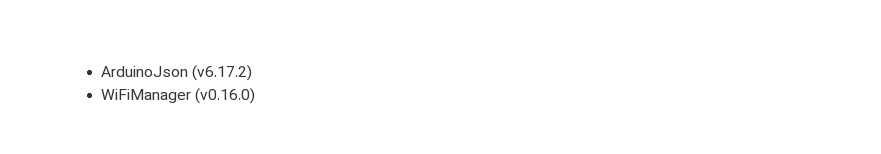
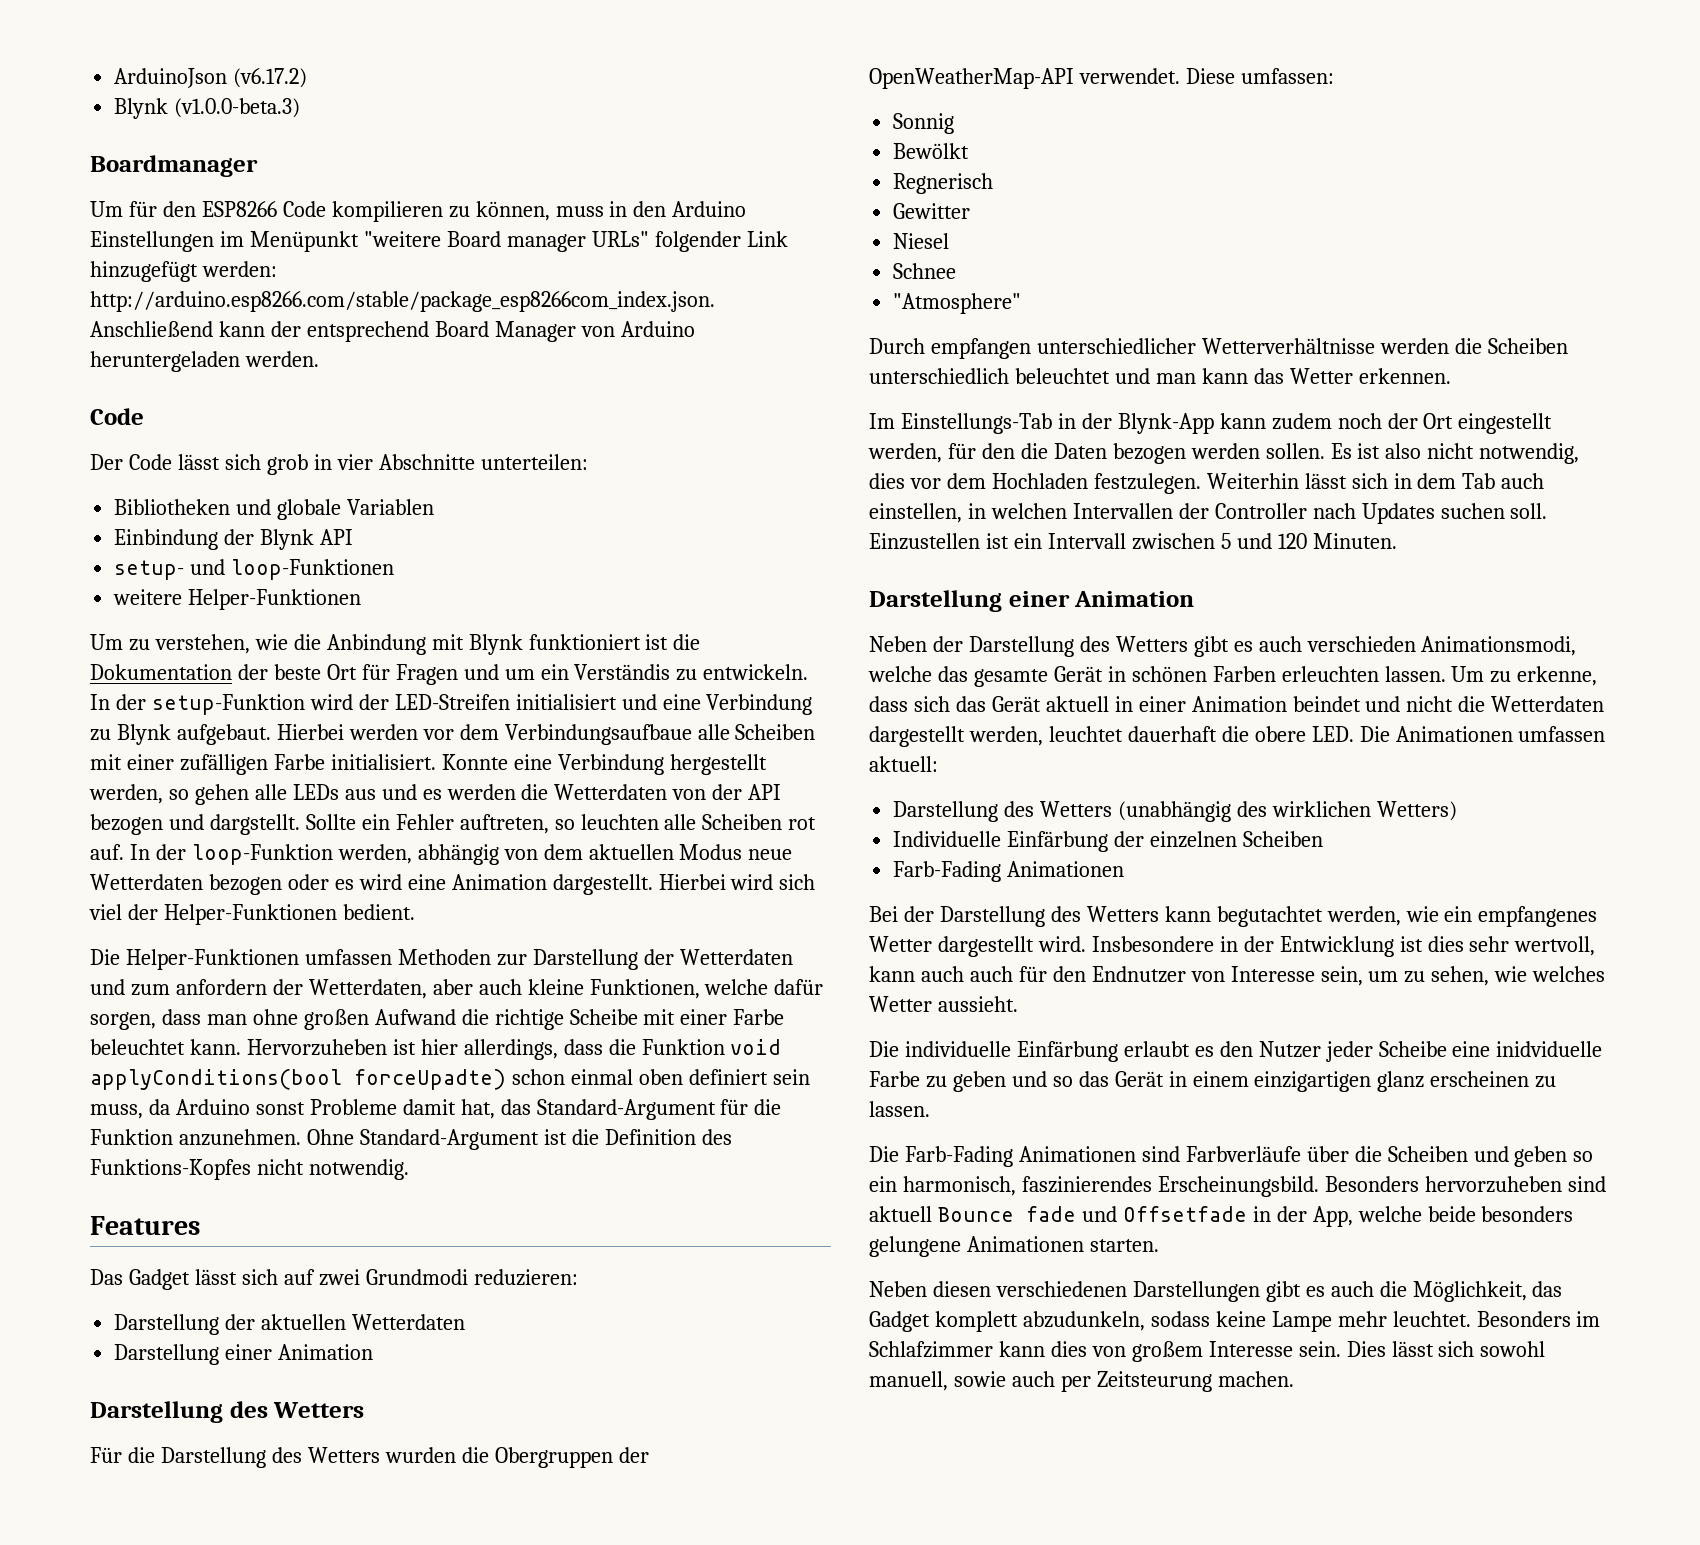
[101,88,256,104] WiFiManager (v0.16.0) -> [114,98,301,119] [90,155,258,177] [90,201,747,222] [90,231,788,252] [90,261,277,282] [90,291,715,312] [90,321,695,342] [90,351,319,372] [90,408,144,425] [90,454,588,475] [114,499,435,520] [114,529,354,550] [114,559,395,580] [113,589,362,610] [90,634,701,655] [90,664,809,685] [90,694,813,715] [90,724,816,745] [90,754,767,775] [89,784,782,805] [90,814,817,835] [90,844,793,865] [90,874,816,895] [89,904,415,925] [90,949,793,970] [90,979,824,999] [90,1009,785,1030] [90,1039,782,1060] [90,1069,810,1090] [90,1099,782,1120] [90,1129,732,1150] [90,1159,409,1180] [90,1216,200,1235] [90,1269,578,1290] [114,1314,466,1335] [114,1344,374,1365] [90,1401,365,1423] [90,1447,649,1468] [869,68,1334,89] [893,113,955,134] [893,143,970,159] [893,173,994,194] [893,203,971,219] [893,233,950,249] [893,263,957,279] [893,293,1022,314] [869,338,1568,359] [869,368,1451,384] [869,413,1553,434] [868,443,1580,464] [869,473,1545,494] [869,503,1548,524] [869,533,1397,550] [869,590,1195,612] [869,636,1577,657] [868,666,1598,687] [869,696,1605,712] [869,726,1606,747] [869,756,938,772] [893,801,1457,822] [893,831,1323,852] [893,861,1125,882] [869,906,1598,927] [869,936,1596,957] [869,966,1606,986] [869,996,1018,1012] [869,1041,1603,1062] [869,1071,1557,1092] [869,1101,930,1117] [869,1146,1594,1167] [869,1176,1606,1197] [869,1206,1574,1227] [869,1236,1159,1257] [869,1281,1563,1302] [869,1311,1601,1332] [869,1341,1546,1362] [869,1371,1294,1392] Blynk (v1.0.0-beta.3) // Boardmanager // Um für den ESP8266 Code kompilieren zu können, muss in den Arduino Einstellungen im Menüpunkt "weitere Board manager URLs" folgender Link hinzugefügt werden: http://arduino.esp8266.com/stable/package_esp8266com_index.json. Anschließend kann der entsprechend Board Manager von Arduino heruntergeladen werden. // Code // Der Code lässt sich grob in vier Abschnitte unterteilen: // Bibliotheken und globale Variablen // Einbindung der Blynk API // setup- und loop-Funktionen // weitere Helper-Funktionen // Um zu verstehen, wie die Anbindung mit Blynk funktioniert ist die Dokumentation der beste Ort für Fragen und um ein Verständis zu entwickeln. In der setup-Funktion wird der LED-Streifen initialisiert und eine Verbindung zu Blynk aufgebaut. Hierbei werden vor dem Verbindungsaufbaue alle Scheiben mit einer zufälligen Farbe initialisiert. Konnte eine Verbindung hergestellt werden, so gehen alle LEDs aus und es werden die Wetterdaten von der API bezogen und dargstellt. Sollte ein Fehler auftreten, so leuchten alle Scheiben rot auf. In der loop-Funktion werden, abhängig von dem aktuellen Modus neue Wetterdaten bezogen oder es wird eine Animation dargestellt. Hierbei wird sich viel der Helper-Funktionen bedient. // Die Helper-Funktionen umfassen Methoden zur Darstellung der Wetterdaten und zum anfordern der Wetterdaten, aber auch kleine Funktionen, welche dafür sorgen, dass man ohne großen Aufwand die richtige Scheibe mit einer Farbe beleuchtet kann. Hervorzuheben ist hier allerdings, dass die Funktion void applyConditions(bool forceUpadte) schon einmal oben definiert sein muss, da Arduino sonst Probleme damit hat, das Standard-Argument für die Funktion anzunehmen. Ohne Standard-Argument ist die Definition des Funktions-Kopfes nicht notwendig. // Features // Das Gadget lässt sich auf zwei Grundmodi reduzieren: // Darstellung der aktuellen Wetterdaten // Darstellung einer Animation // Darstellung des Wetters // Für die Darstellung des Wetters wurden die Obergruppen der OpenWeatherMap-API verwendet. Diese umfassen: // Sonnig // Bewölkt // Regnerisch // Gewitter // Niesel // Schnee // "Atmosphere" // Durch empfangen unterschiedlicher Wetterverhältnisse werden die Scheiben unterschiedlich beleuchtet und man kann das Wetter erkennen. // Im Einstellungs-Tab in der Blynk-App kann zudem noch der Ort eingestellt werden, für den die Daten bezogen werden sollen. Es ist also nicht notwendig, dies vor dem Hochladen festzulegen. Weiterhin lässt sich in dem Tab auch einstellen, in welchen Intervallen der Controller nach Updates suchen soll. Einzustellen ist ein Intervall zwischen 5 und 120 Minuten. // Darstellung einer Animation // Neben der Darstellung des Wetters gibt es auch verschieden Animationsmodi, welche das gesamte Gerät in schönen Farben erleuchten lassen. Um zu erkenne, dass sich das Gerät aktuell in einer Animation beindet und nicht die Wetterdaten dargestellt werden, leuchtet dauerhaft die obere LED. Die Animationen umfassen aktuell: // Darstellung des Wetters (unabhängig des wirklichen Wetters) // Individuelle Einfärbung der einzelnen Scheiben // Farb-Fading Animationen // Bei der Darstellung des Wetters kann begutachtet werden, wie ein empfangenes Wetter dargestellt wird. Insbesondere in der Entwicklung ist dies sehr wertvoll, kann auch auch für den Endnutzer von Interesse sein, um zu sehen, wie welches Wetter aussieht. // Die individuelle Einfärbung erlaubt es den Nutzer jeder Scheibe eine inidviduelle Farbe zu geben und so das Gerät in einem einzigartigen glanz erscheinen zu lassen. // Die Farb-Fading Animationen sind Farbverläufe über die Scheiben und geben so ein harmonisch, faszinierendes Erscheinungsbild. Besonders hervorzuheben sind aktuell Bounce fade und Offsetfade in der App, welche beide besonders gelungene Animationen starten. // Neben diesen verschiedenen Darstellungen gibt es auch die Möglichkeit, das Gadget komplett abzudunkeln, sodass keine Lampe mehr leuchtet. Besonders im Schlafzimmer kann dies von großem Interesse sein. Dies lässt sich sowohl manuell, sowie auch per Zeitsteurung machen.

